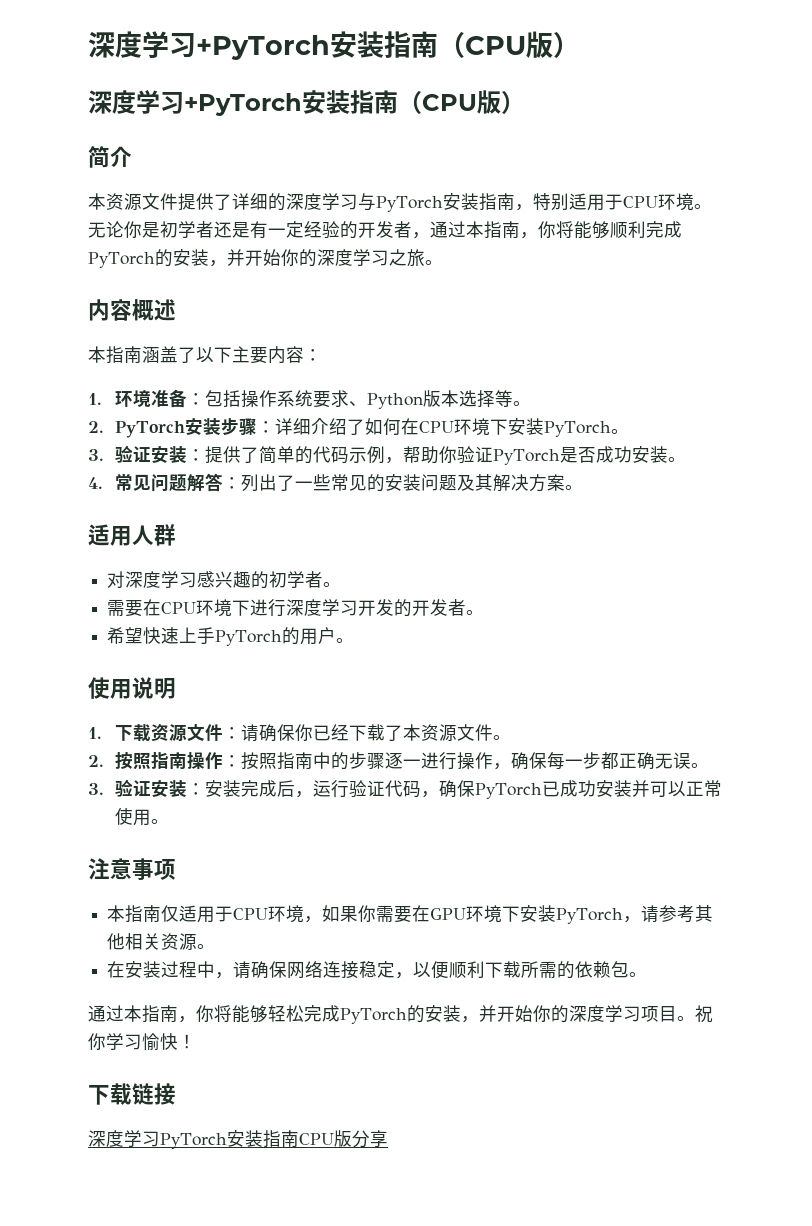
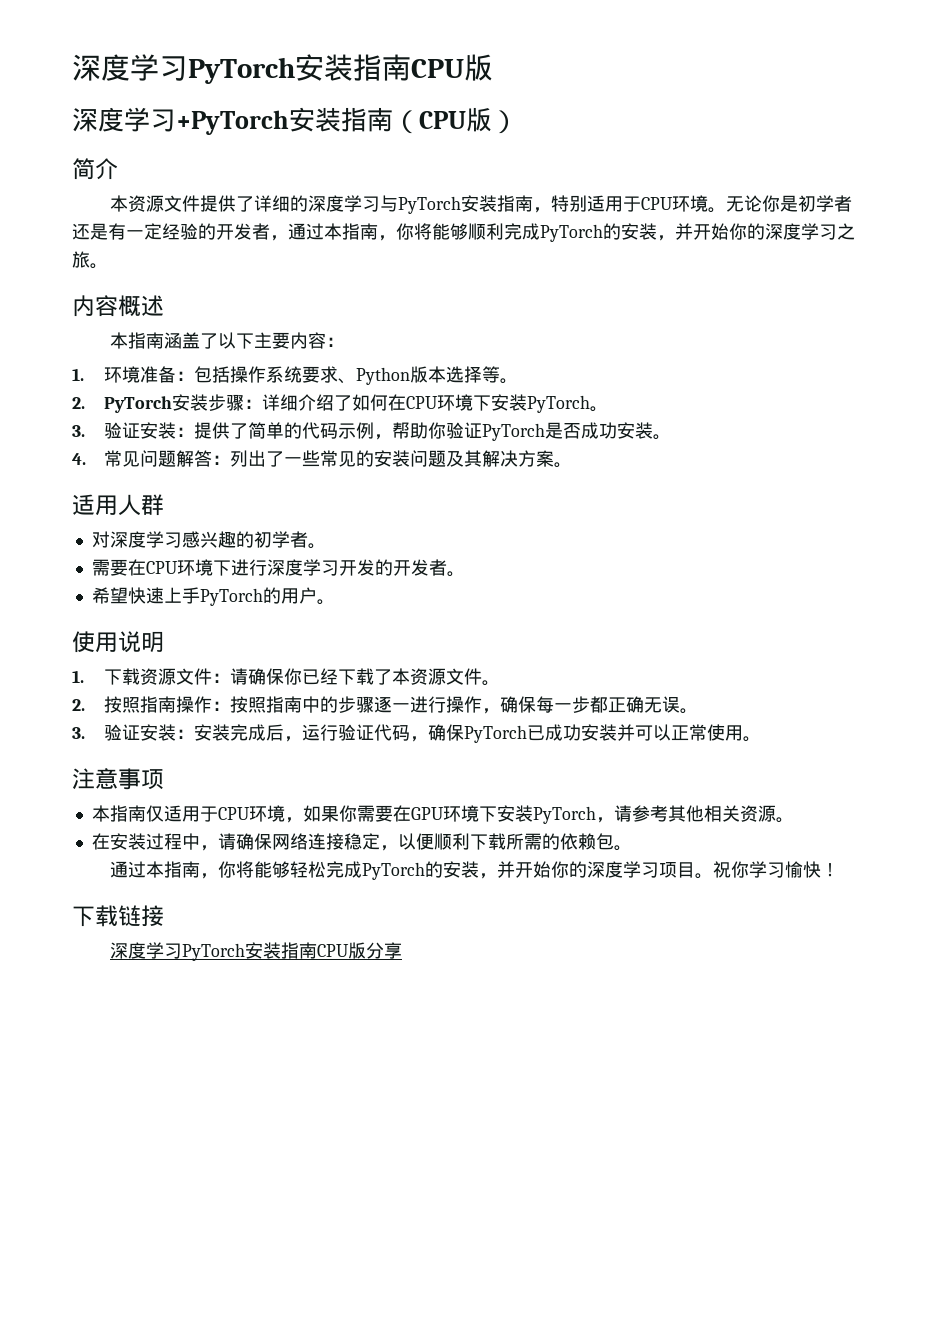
[88,31,580,60] 深度学习+PyTorch安装指南（CPU版） -> [72,54,493,84] 深度学习PyTorch安装指南CPU版

